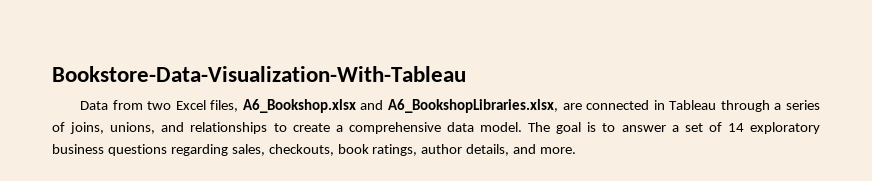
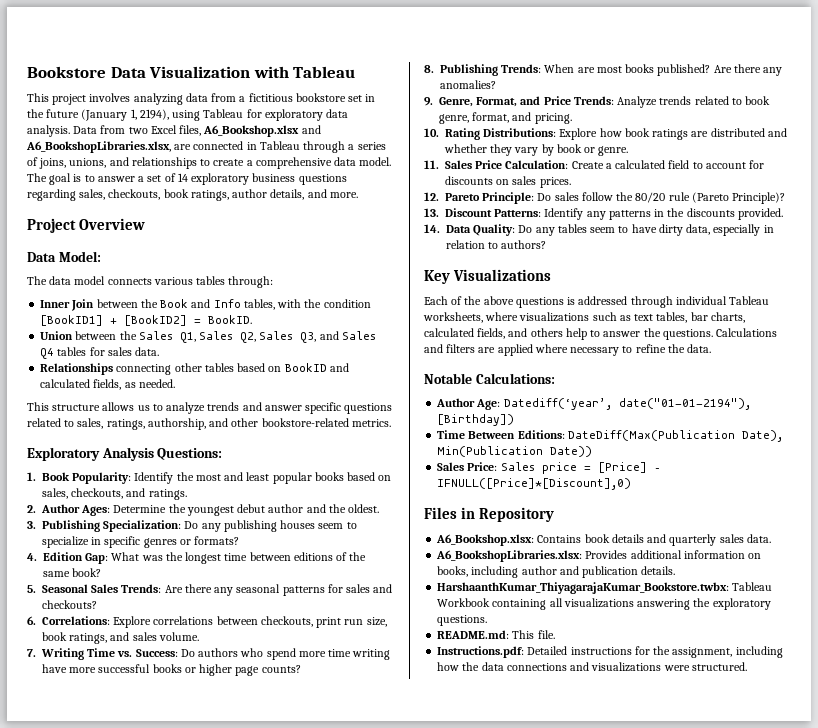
[52,66,466,82] Bookstore-Data-Visualization-With-Tableau // -> [27,66,356,78] [27,93,376,105] [27,109,349,121] [27,125,70,137] Bookstore Data Visualization with Tableau // This project involves analyzing data from a fictitious bookstore set in the future (January 1, 2194), using Tableau for exploratory data analysis.
(577, 150) none -> [27,218,146,233] [27,251,101,262] [27,276,274,288] [40,299,371,311] [40,315,253,326] [40,331,376,343] [40,347,160,359] [40,363,349,375] [40,379,175,390] [27,402,393,414] [27,418,391,430] [27,447,223,461] [27,472,392,484] [42,488,187,500] [27,504,380,516] [27,520,357,532] [42,536,240,548] [27,552,367,564] [43,568,102,577] [27,584,393,596] [42,600,97,609] [27,616,387,628] [42,632,199,644] [27,648,391,660] [42,664,301,676] [424,64,783,76] [440,80,496,89] [424,96,771,108] [439,112,572,124] [424,128,787,140] [444,144,629,156] [424,160,765,169] [445,176,571,188] [424,192,786,204] [424,208,783,220] [424,224,774,236] [446,240,547,249] [424,269,552,284] [424,296,770,308] [423,312,745,323] [424,328,778,340] [424,344,712,356] [424,373,555,384] [436,398,751,410] [437,414,515,426] [437,430,783,442] [437,446,593,457] [437,462,661,474] [437,478,632,490] [424,507,555,522] [436,534,771,546] [436,550,762,562] [437,566,676,578] [437,582,773,594] [437,598,771,610] [437,615,488,626] [437,630,555,639] [437,646,783,658] [437,662,747,672] // Project Overview // Data Model: // The data model connects various tables through: // Inner Join between the Book and Info tables, with the condition [BookID1] + [BookID2] = BookID. // Union between the Sales Q1, Sales Q2, Sales Q3, and Sales Q4 tables for sales data. // Relationships connecting other tables based on BookID and calculated fields, as needed. // This structure allows us to analyze trends and answer specific questions related to sales, ratings, authorship, and other bookstore-related metrics. // Exploratory Analysis Questions: // 1. Book Popularity: Identify the most and least popular books based on sales, checkouts, and ratings. // 2. Author Ages: Determine the youngest debut author and the oldest. // 3. Publishing Specialization: Do any publishing houses seem to specialize in specific genres or formats? // 4. Edition Gap: What was the longest time between editions of the same book? // 5. Seasonal Sales Trends: Are there any seasonal patterns for sales and checkouts? // 6. Correlations: Explore correlations between checkouts, print run size, book ratings, and sales volume. // 7. Writing Time vs. Success: Do authors who spend more time writing have more successful books or higher page counts? // 8. Publishing Trends: When are most books published? Are there any anomalies? // 9. Genre, Format, and Price Trends: Analyze trends related to book genre, format, and pricing. // 10. Rating Distributions: Explore how book ratings are distributed and whether they vary by book or genre. // 11. Sales Price Calculation: Create a calculated field to account for discounts on sales prices. // 12. Pareto Principle: Do sales follow the 80/20 rule (Pareto Principle)? // 13. Discount Patterns: Identify any patterns in the discounts provided. // 14. Data Quality: Do any tables seem to have dirty data, especially in relation to authors? // Key Visualizations // Each of the above questions is addressed through individual Tableau worksheets, where visualizations such as text tables, bar charts, calculated fields, and others help to answer the questions. Calculations and filters are applied where necessary to refine the data. // Notable Calculations: // Author Age: Datediff(‘year’, date("01-01-2194"), [Birthday]) // Time Between Editions: DateDiff(Max(Publication Date), Min(Publication Date)) // Sales Price: Sales price = [Price] – IFNULL([Price]*[Discount],0) // Files in Repository // A6_Bookshop.xlsx: Contains book details and quarterly sales data. // A6_BookshopLibraries.xlsx: Provides additional information on books, including author and publication details. // HarshaanthKumar_ThiyagarajaKumar_Bookstore.twbx: Tableau Workbook containing all visualizations answering the exploratory questions. // README.md: This file. // Instructions.pdf: Detailed instructions for the assignment, including how the data connections and visualizations were structured.

